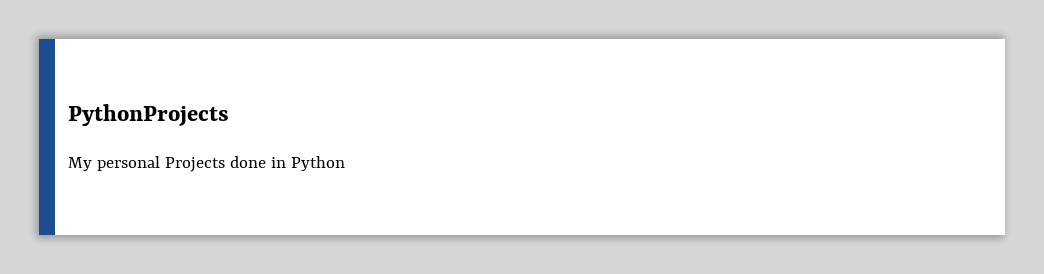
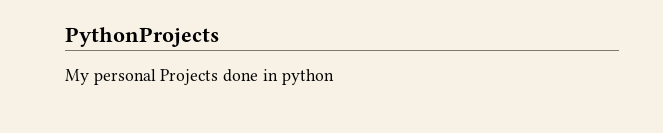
[290,156,345,171] Python -> [281,69,334,85] python

